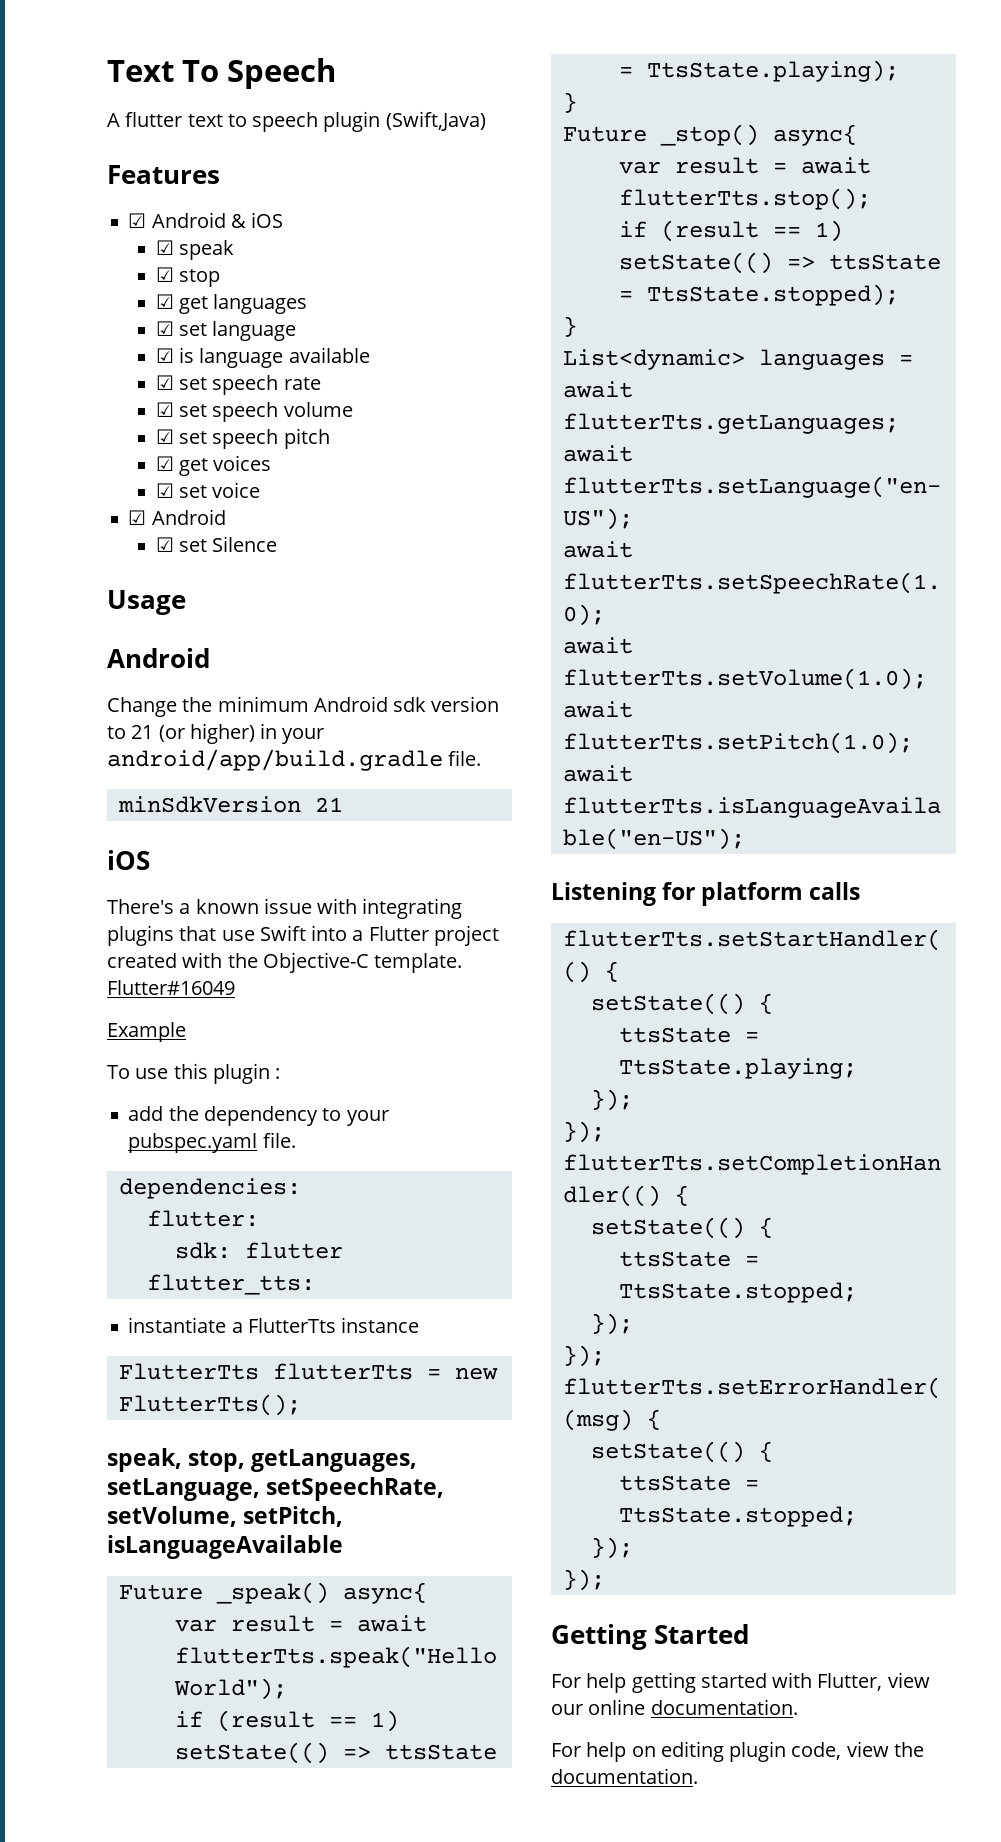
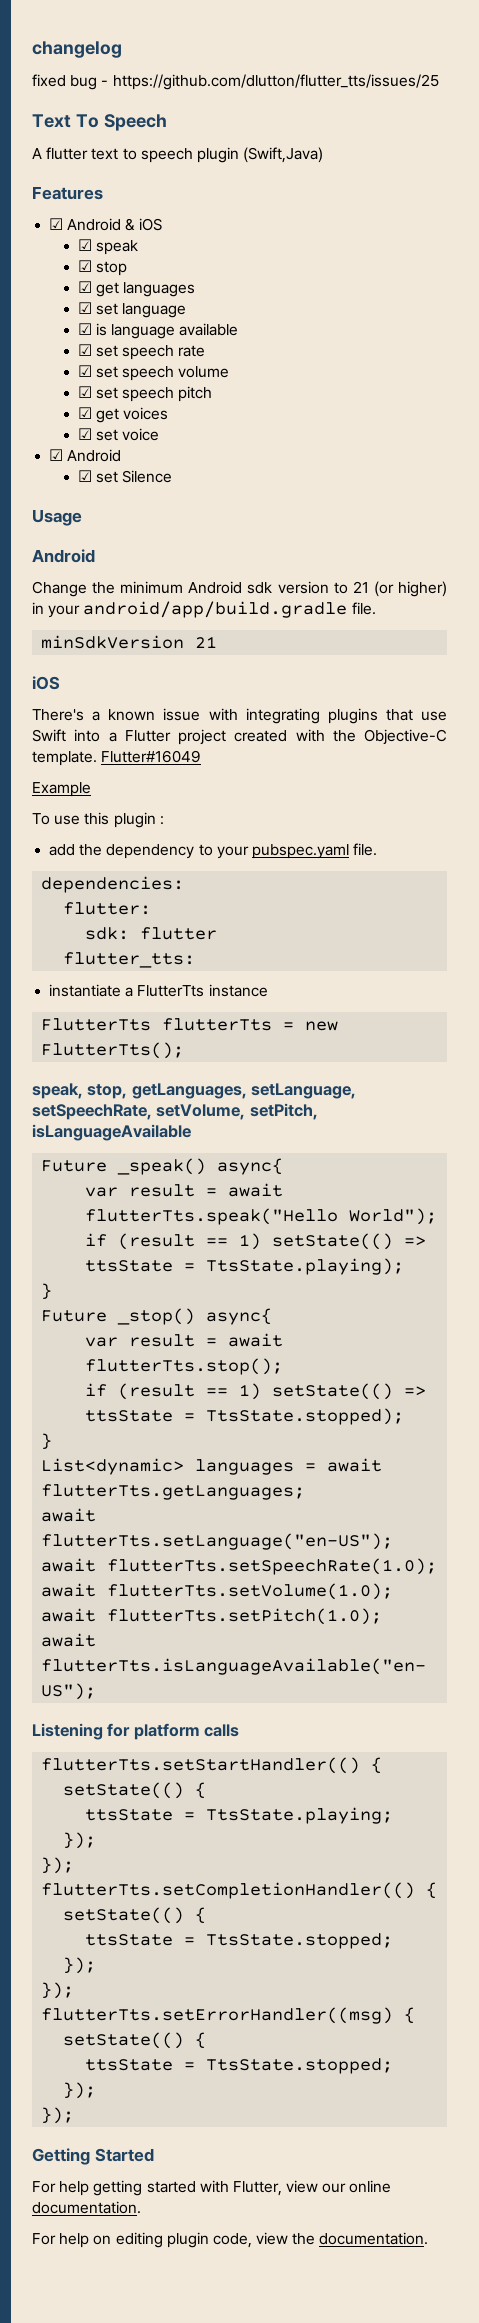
(107, 71) none -> [32,41,122,58] [32,74,439,90] changelog // fixed bug - https://github.com/dlutton/flutter_tts/issues/25 //

